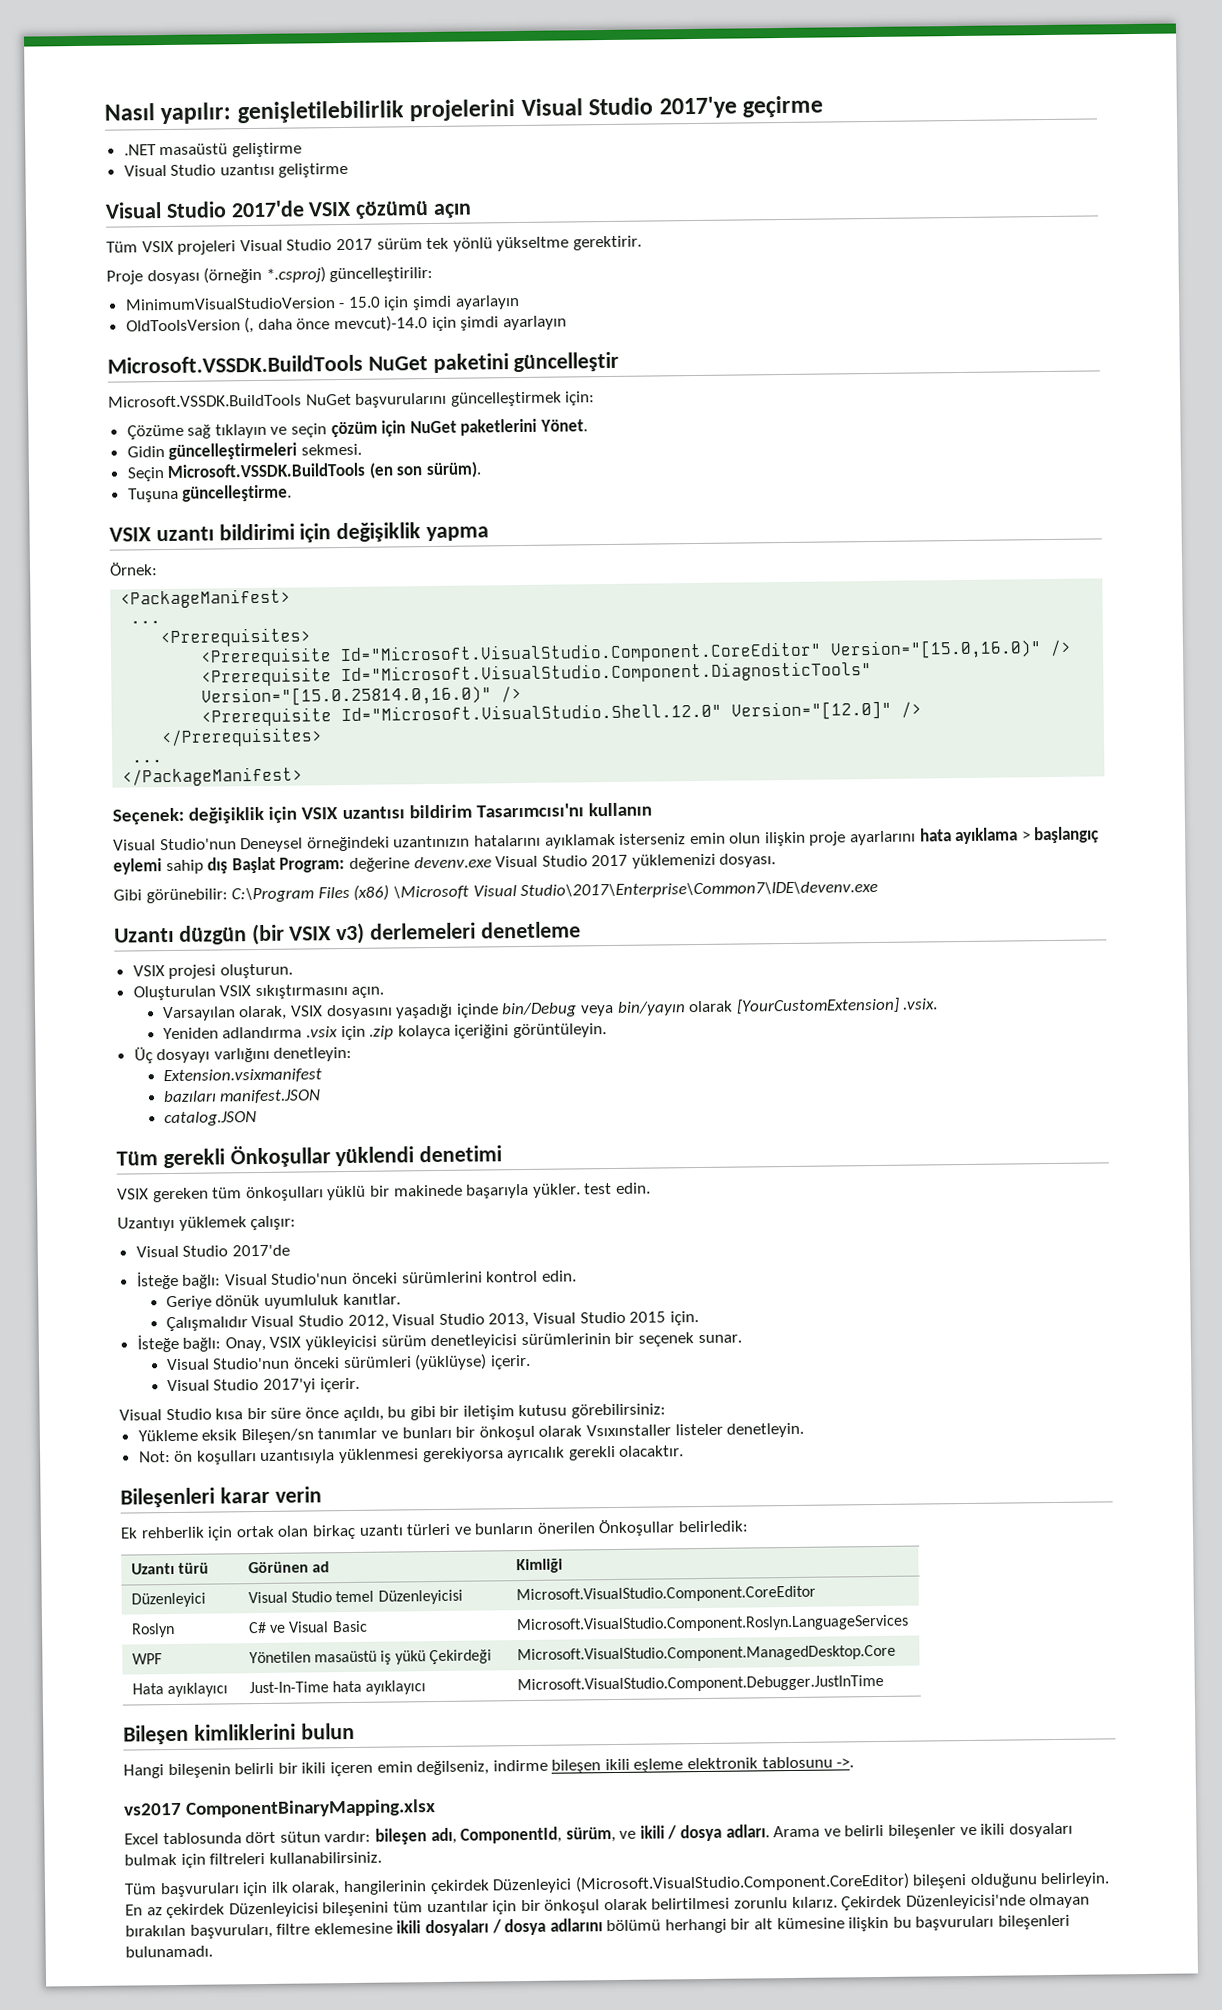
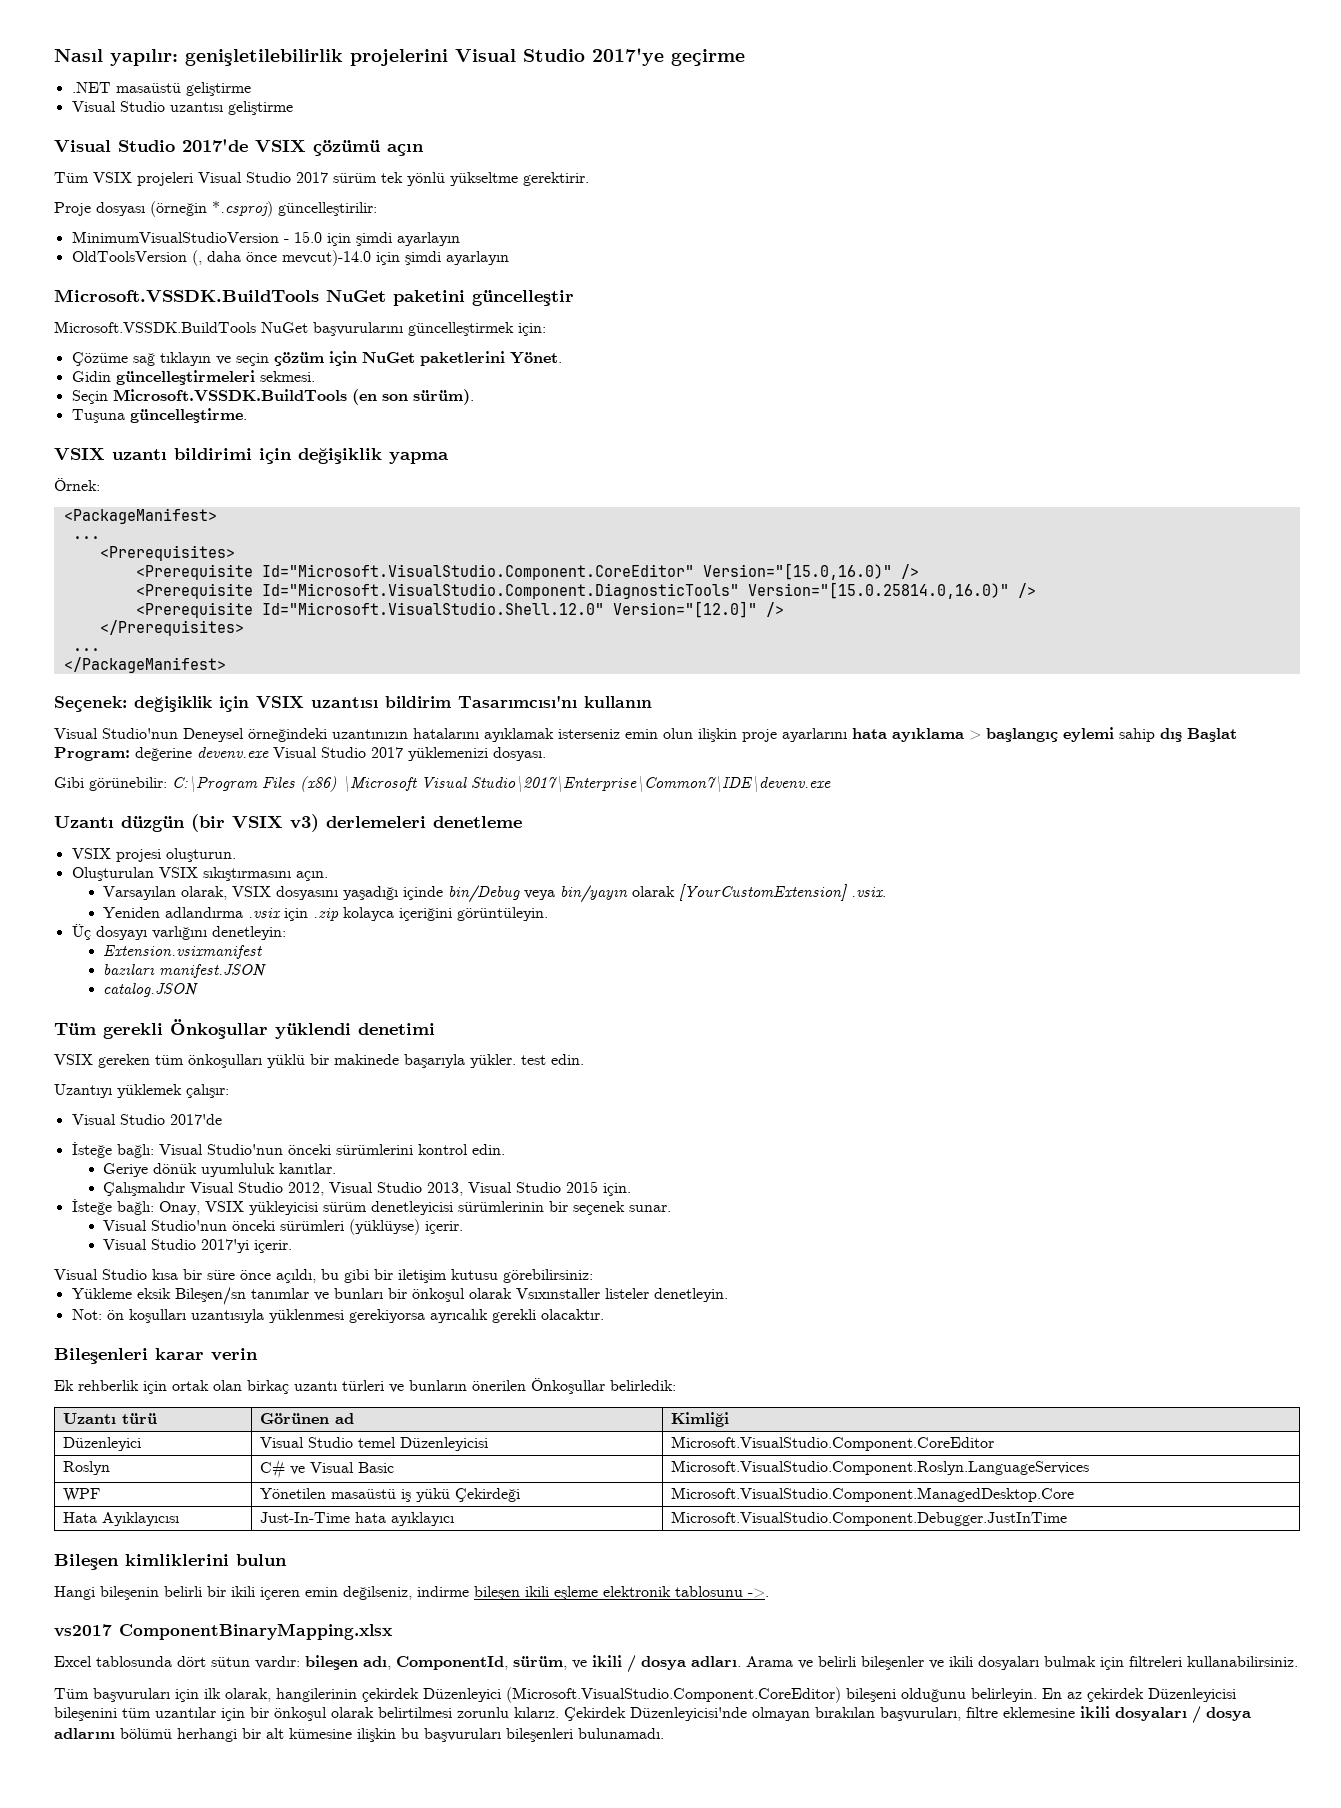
[167,1682,229,1698] ayıklayıcı -> [102,1512,180,1526] Ayıklayıcısı

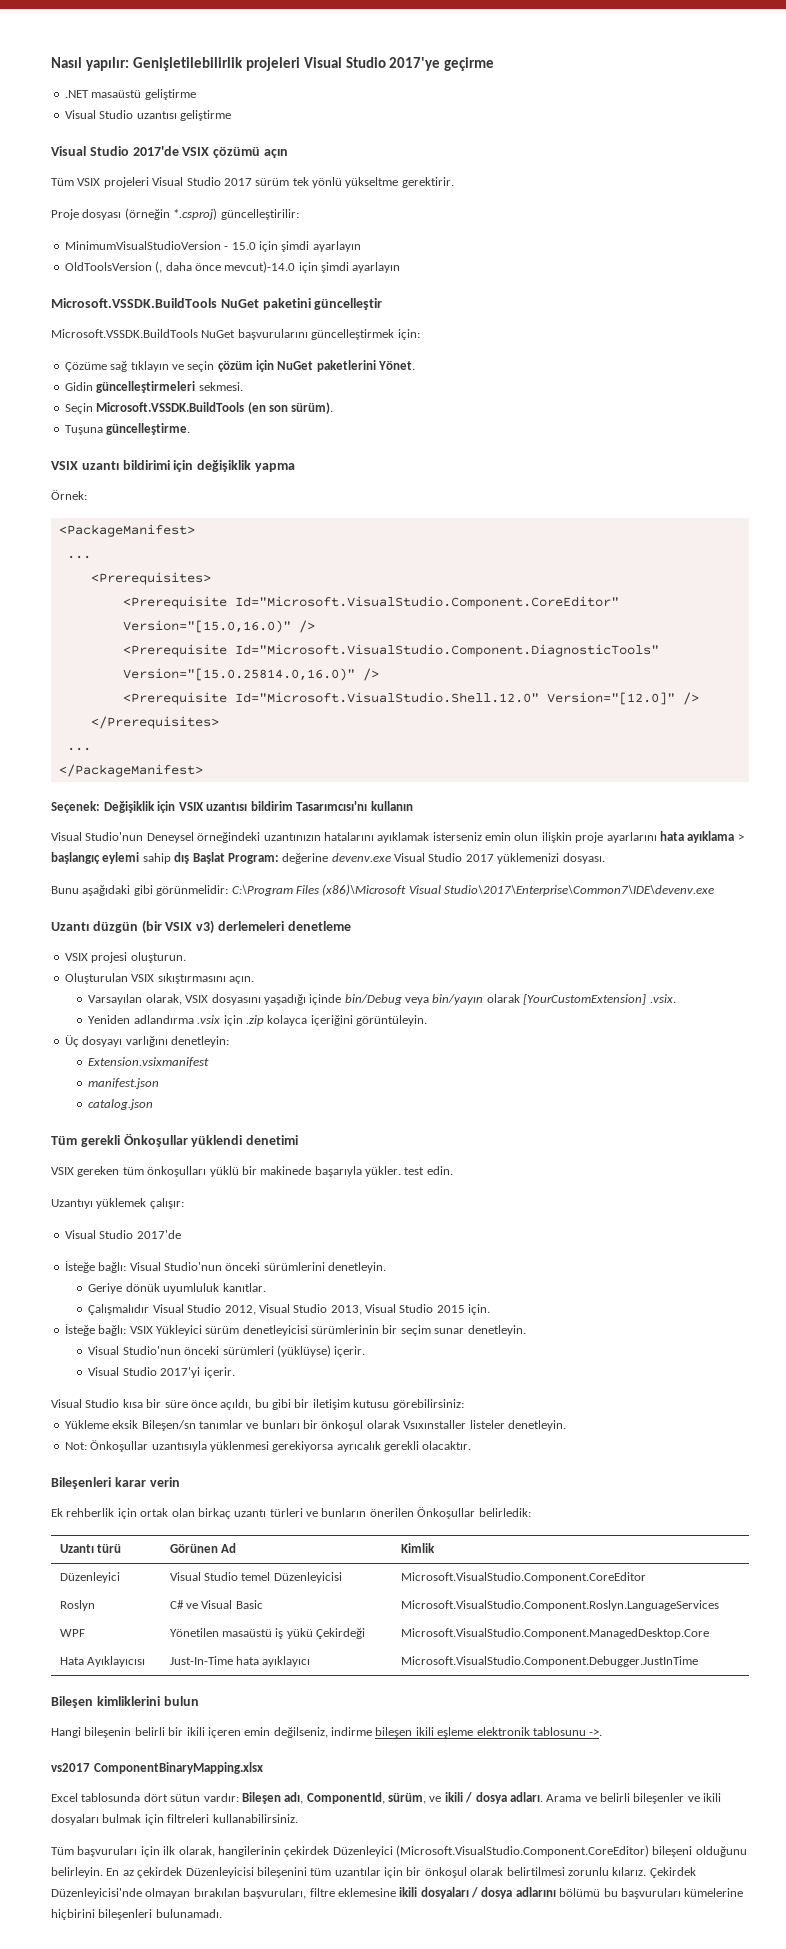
[185,49,448,66] genişletilebilirlik projelerini -> [132,57,300,71] Genişletilebilirlik projeleri
[134,696,212,712] değişiklik -> [103,801,155,813] Değişiklik
[54,776,417,792] Gibi görünebilir: C:\Program Files (x86) \Microsoft -> [51,884,407,896] Bunu aşağıdaki gibi görünmelidir: C:\Program Files (x86)\Microsoft
[102,964,266,978] [102,983,198,997] bazıları manifest.JSON // catalog.JSON -> [88,1078,160,1089] [88,1099,154,1110] manifest.json // catalog.json
[417,1144,505,1155] kontrol edin. -> [328,1262,386,1273] denetleyin.
[158,1201,318,1215] Onay, VSIX yükleyicisi -> [129,1325,202,1336] VSIX Yükleyici
[572,1201,671,1215] seçenek sunar. -> [400,1325,526,1336] seçim sunar denetleyin.
[106,1309,186,1323] ön koşulları -> [90,1440,149,1452] Önkoşullar
[335,1413,355,1424] [671,1412,730,1427] ad | Kimliği -> [220,1543,236,1553] [400,1543,435,1553] Ad | Kimlik
[305,1655,358,1670] bileşen -> [241,1792,281,1804] Bileşen
[177,1728,501,1742] herhangi bir alt kümesine ilişkin bu başvuruları -> [603,1888,744,1899] [51,1909,95,1920] bu başvuruları kümelerine hiçbirini

